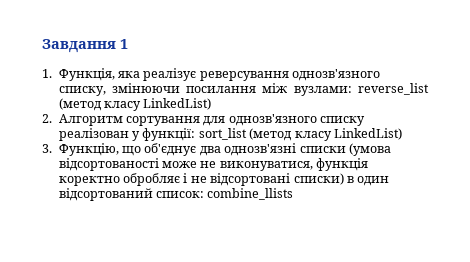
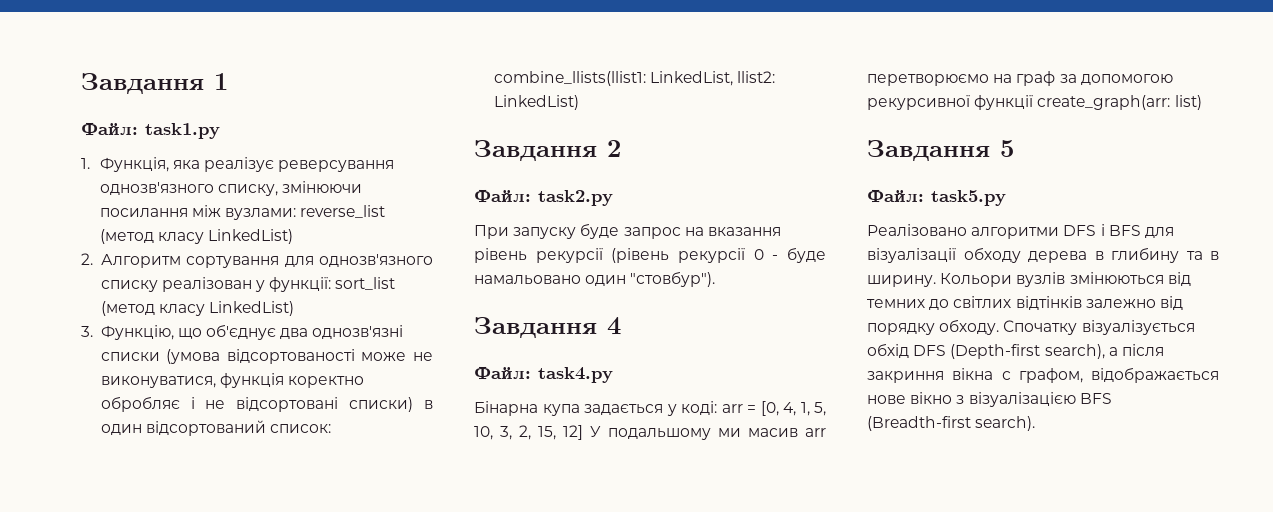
(128, 44) none -> [81,122,220,139] // Файл: task1.py
[207,188,294,200] combine_llists -> [493,71,776,86] [493,95,579,110] [474,140,621,161] [474,189,613,206] [474,223,781,239] [474,247,826,263] [474,271,716,287] [474,317,621,338] [474,366,613,383] [474,401,826,416] [474,425,826,440] [867,71,1173,86] [867,95,1202,110] [867,140,1014,161] [867,189,1006,206] [867,224,1174,239] [867,247,1219,263] [867,272,1191,287] [867,296,1183,310] [867,319,1195,335] [867,343,1164,359] [867,367,1219,383] [867,392,1112,407] [867,416,1036,431] combine_llists(llist1: LinkedList, llist2: LinkedList) // Завдання 2 // Файл: task2.py // При запуску буде запрос на вказання рівень рекурсії (рівень рекурсії 0 - буде намальовано один "стовбур"). // Завдання 4 // Файл: task4.py // Бінарна купа задається у коді: arr = [0, 4, 1, 5, 10, 3, 2, 15, 12] У подальшому ми масив arr перетворюємо на граф за допомогою рекурсивної функції create_graph(arr: list) // Завдання 5 // Файл: task5.py // Реалізовано алгоритми DFS і BFS для візуалізації обходу дерева в глибину та в ширину. Кольори вузлів змінюються від темних до світлих відтінків залежно від порядку обходу. Спочатку візуалізується обхід DFS (Depth-first search), а після закриння вікна с графом, відображається нове вікно з візуалізацією BFS (Breadth-first search).

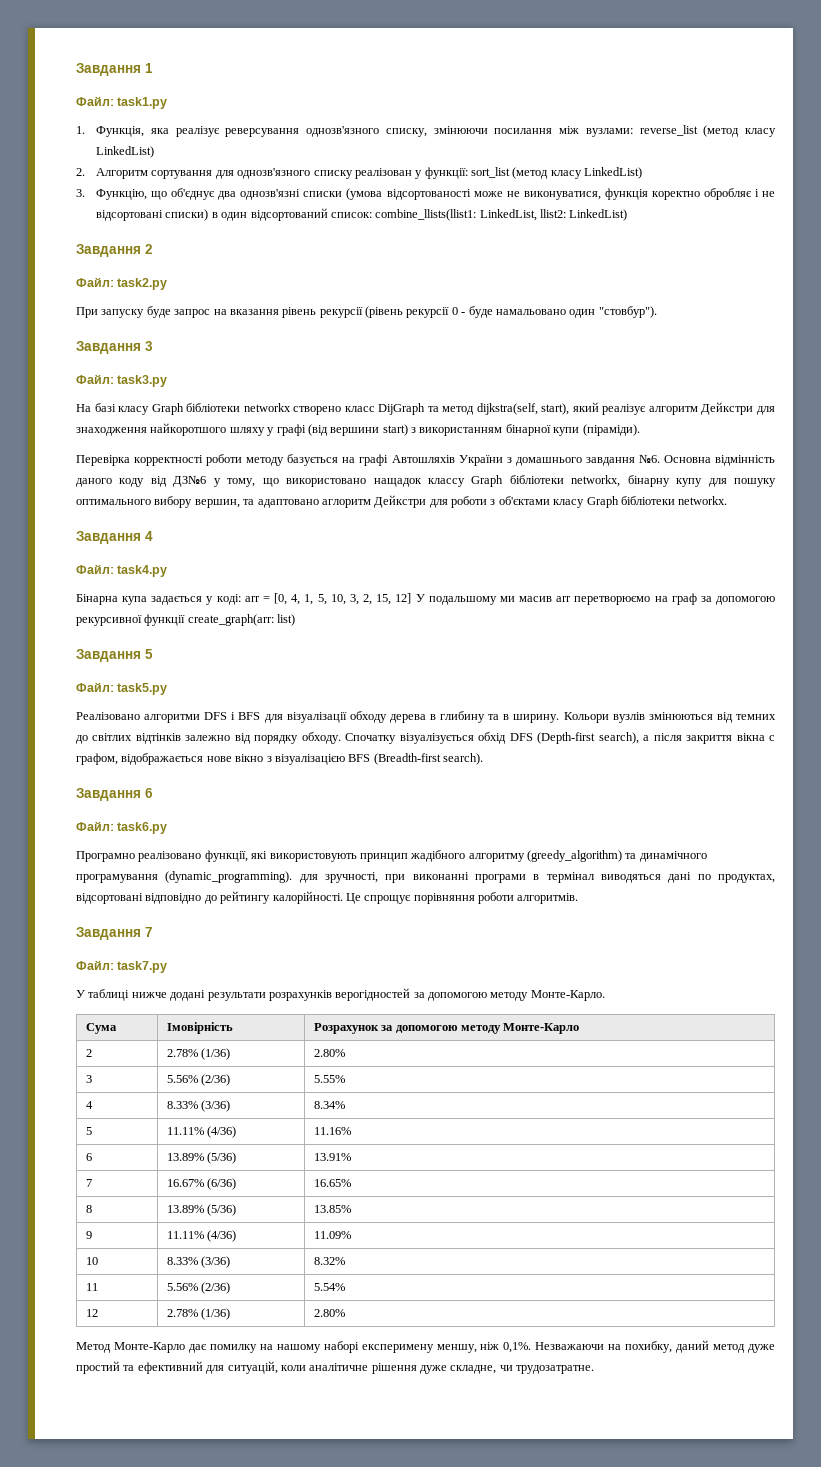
(716, 279) none -> [76,341,153,354] [76,374,168,387] [76,402,775,415] [76,423,640,436] [76,454,775,466] [76,475,776,487] [76,495,728,508] // Завдання 3 // Файл: task3.py // На базі класу Graph бібліотеки networkx створено класс DijGraph та метод dijkstra(self, start), який реалізує алгоритм Дейкстри для знаходження найкоротшого шляху у графі (від вершини start) з використанням бінарної купи (піраміди). // Перевірка корректності роботи методу базується на графі Автошляхів України з домашнього завдання №6. Основна відмінність даного коду від ДЗ№6 у тому, що використовано нащадок классу Graph бібліотеки networkx, бінарну купу для пошуку оптимального вибору вершин, та адаптовано аглоритм Дейкстри для роботи з об'єктами класу Graph бібліотеки networkx.
[867,371,944,383] закриння -> [686,735,733,744] закриття
(1036, 423) none -> [76,788,153,801] [76,821,168,834] [76,850,707,862] [76,871,775,883] [76,891,579,904] [76,927,153,940] [76,960,168,973] [76,988,605,1001] [85,1023,117,1034] [166,1022,233,1034] [313,1023,580,1034] [85,1049,92,1057] [166,1048,231,1060] [313,1049,345,1057] [85,1075,92,1083] [166,1074,231,1086] [313,1075,345,1083] [85,1101,93,1109] [166,1100,231,1112] [313,1101,345,1109] [85,1127,92,1135] [166,1126,237,1138] [313,1127,351,1135] [85,1153,92,1161] [166,1152,237,1164] [313,1153,351,1161] [85,1179,92,1187] [166,1178,237,1190] [313,1179,351,1187] [85,1205,92,1213] [166,1204,237,1216] [313,1205,351,1213] [85,1231,92,1239] [166,1230,237,1242] [313,1231,351,1239] [85,1257,98,1265] [166,1256,231,1268] [313,1257,345,1265] [85,1283,98,1291] [166,1282,231,1294] [313,1283,345,1291] [85,1309,98,1317] [166,1308,231,1320] [313,1309,345,1317] [76,1340,775,1353] [76,1361,595,1374] // Завдання 6 // Файл: task6.py // Програмно реалізовано функції, які використовують принцип жадібного алгоритму (greedy_algorithm) та динамічного програмування (dynamic_programming). для зручності, при виконанні програми в термінал виводяться дані по продуктах, відсортовані відповідно до рейтингу калорійності. Це спрощує порівняння роботи алгоритмів. // Завдання 7 // Файл: task7.py // У таблиці нижче додані результати розрахунків верогідностей за допомогою методу Монте-Карло. // Сума | Імовірність | Розрахунок за допомогою методу Монте-Карло // 2 | 2.78% (1/36) | 2.80% // 3 | 5.56% (2/36) | 5.55% // 4 | 8.33% (3/36) | 8.34% // 5 | 11.11% (4/36) | 11.16% // 6 | 13.89% (5/36) | 13.91% // 7 | 16.67% (6/36) | 16.65% // 8 | 13.89% (5/36) | 13.85% // 9 | 11.11% (4/36) | 11.09% // 10 | 8.33% (3/36) | 8.32% // 11 | 5.56% (2/36) | 5.54% // 12 | 2.78% (1/36) | 2.80% // Метод Монте-Карло дає помилку на нашому наборі експеримену меншу, ніж 0,1%. Незважаючи на похибку, даний метод дуже простий та ефективний для ситуацій, коли аналітичне рішення дуже складне, чи трудозатратне.

